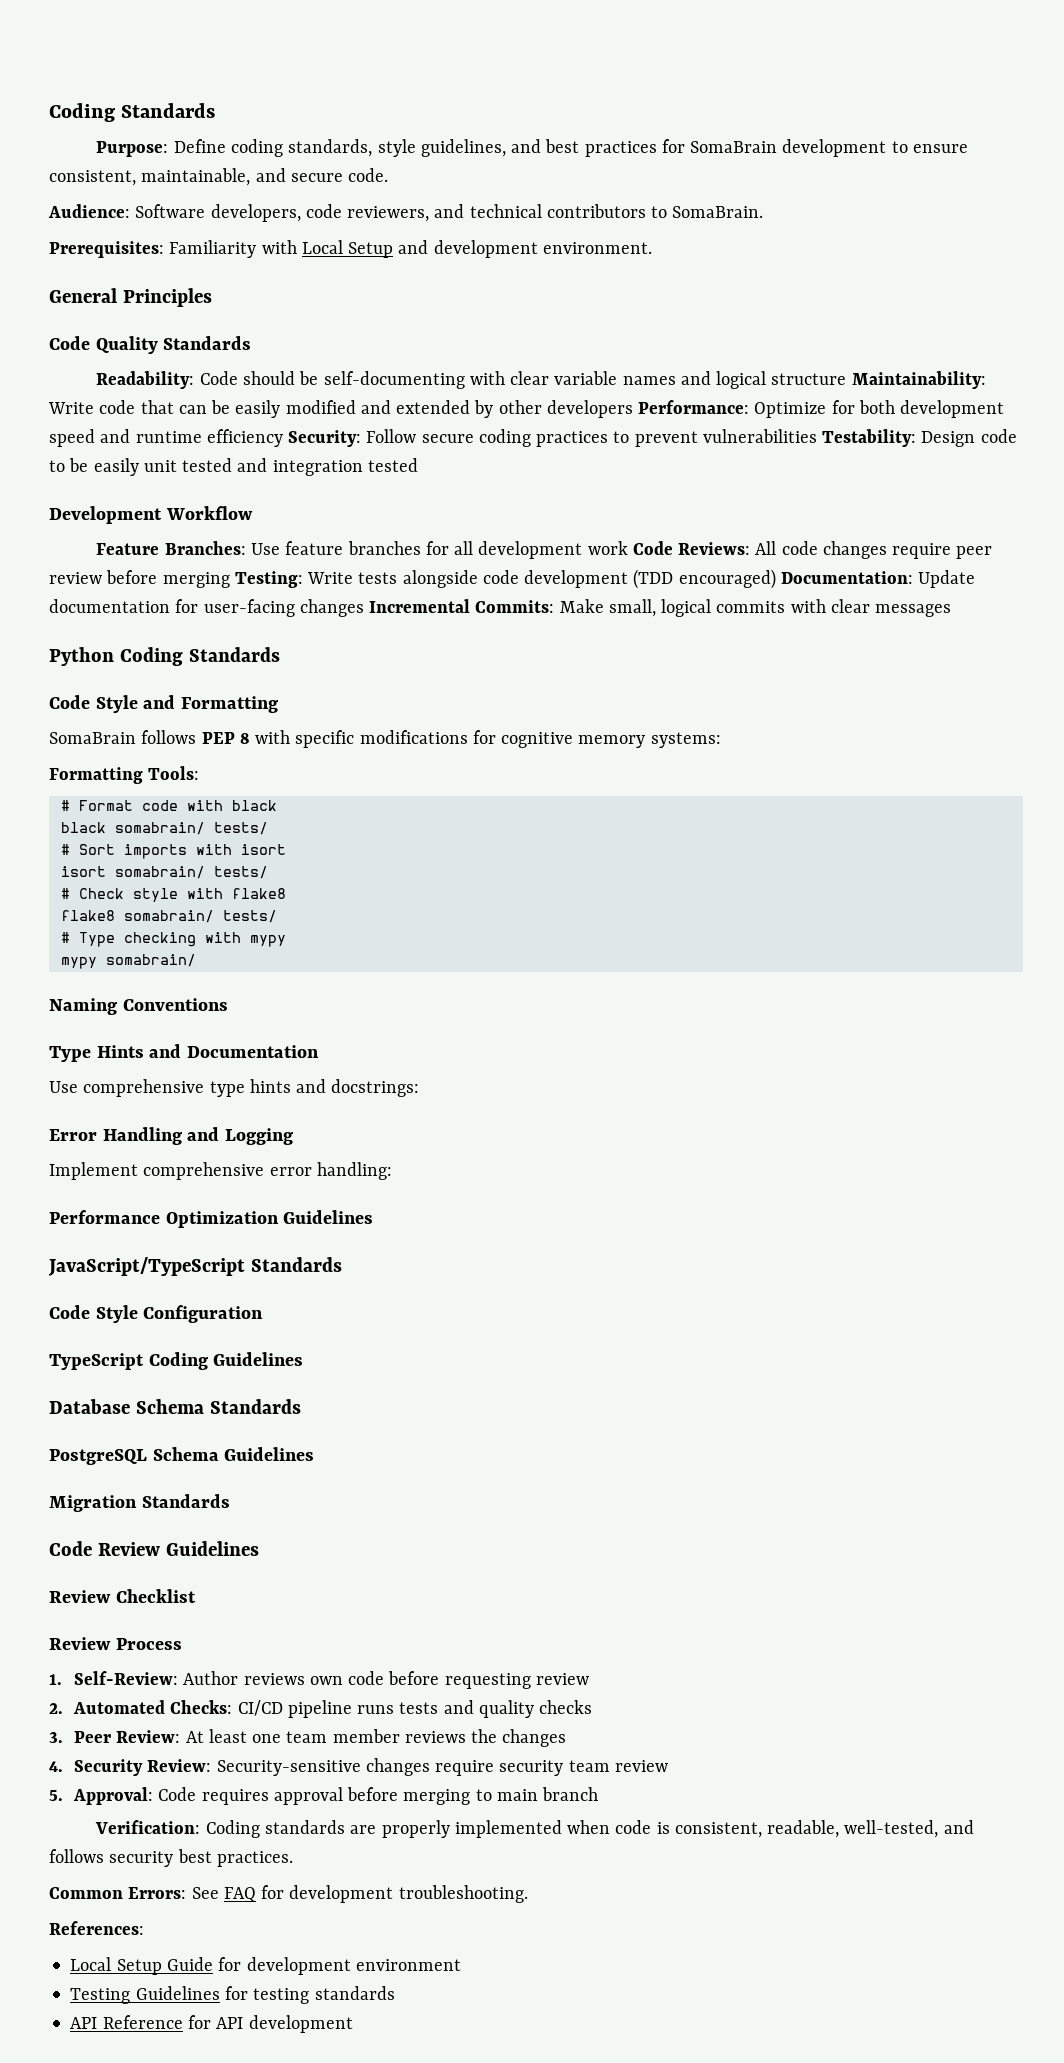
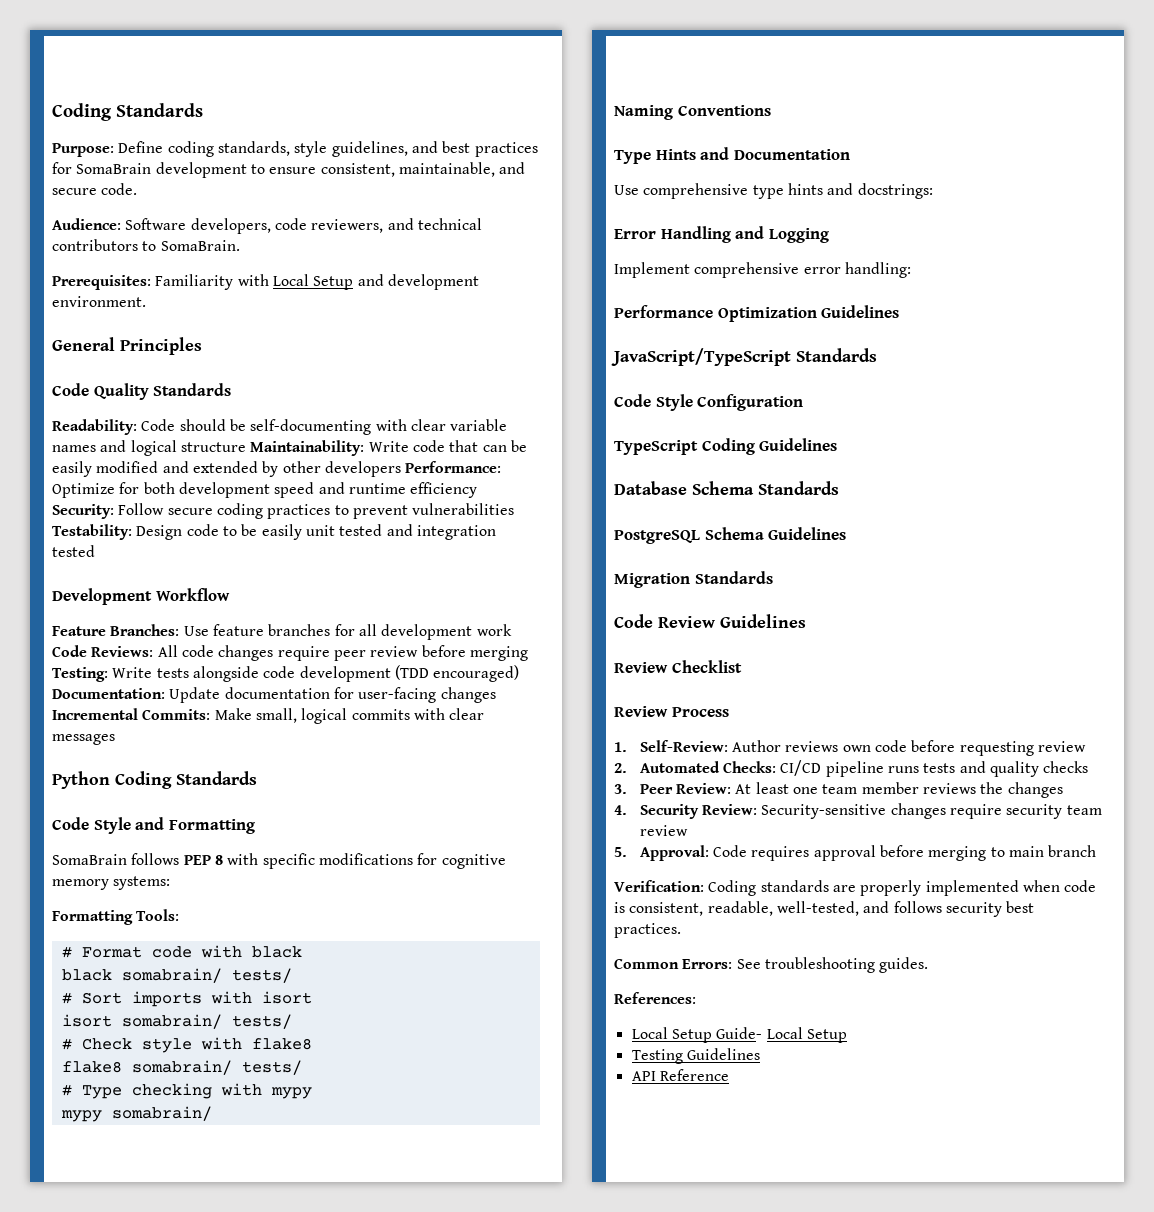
[223,1885,528,1903] FAQ for development troubleshooting. -> [764,957,929,973] troubleshooting guides.
[166,1957,461,1975] Guide for development environment -> [716,1027,847,1043] Guide- Local Setup
[224,1986,395,2004] for testing standards -> (760, 1054) none
[187,2015,353,2033] for API development -> (729, 1075) none

